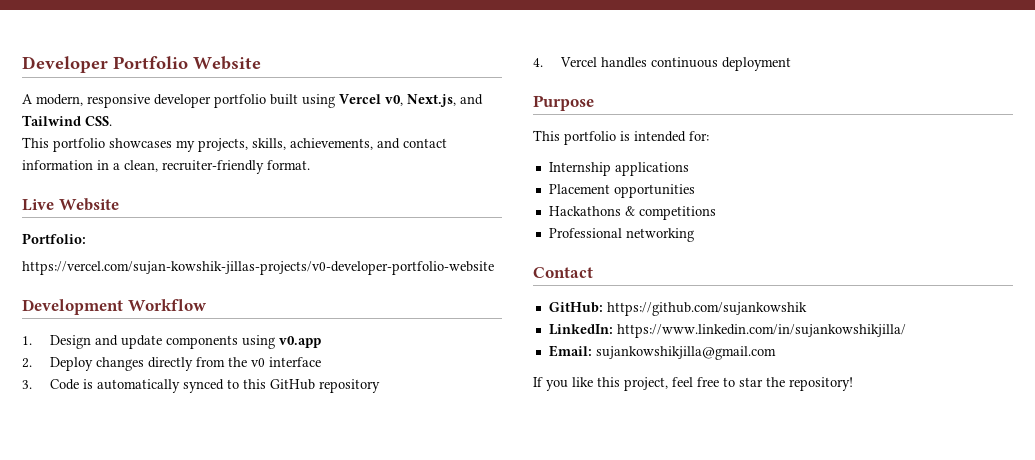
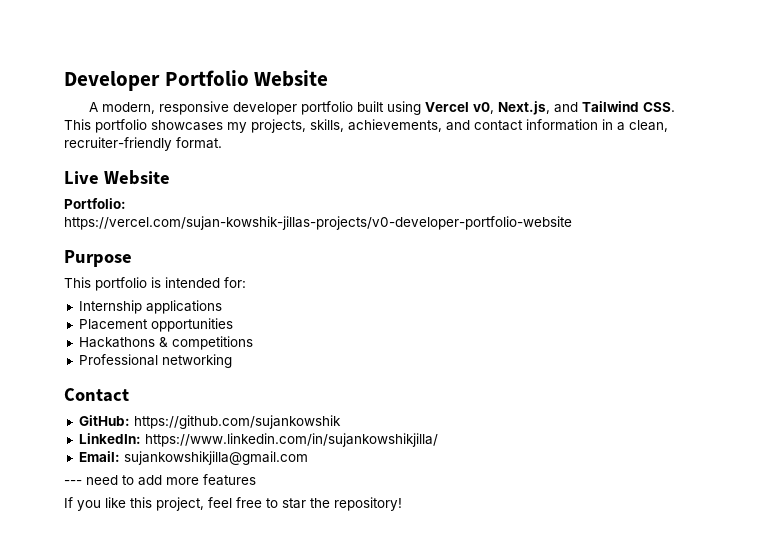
[22,299,207,315] [22,335,321,349] [22,357,321,371] [22,379,380,393] [533,57,791,71] // Development Workflow // 1. Design and update components using v0.app // 2. Deploy changes directly from the v0 interface // 3. Code is automatically synced to this GitHub repository // 4. Vercel handles continuous deployment -> (572, 223) none
(776, 353) none -> [64,474,256,486] // --- need to add more features

